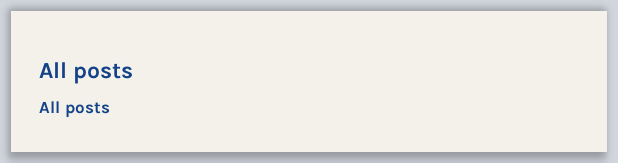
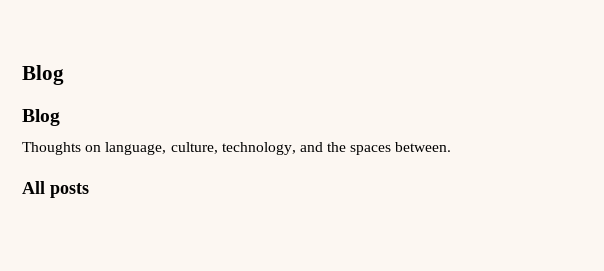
[39,62,134,84] All posts -> [22,65,64,85] [22,109,60,126] [22,142,452,155] Blog // Blog // Thoughts on language, culture, technology, and the spaces between.

